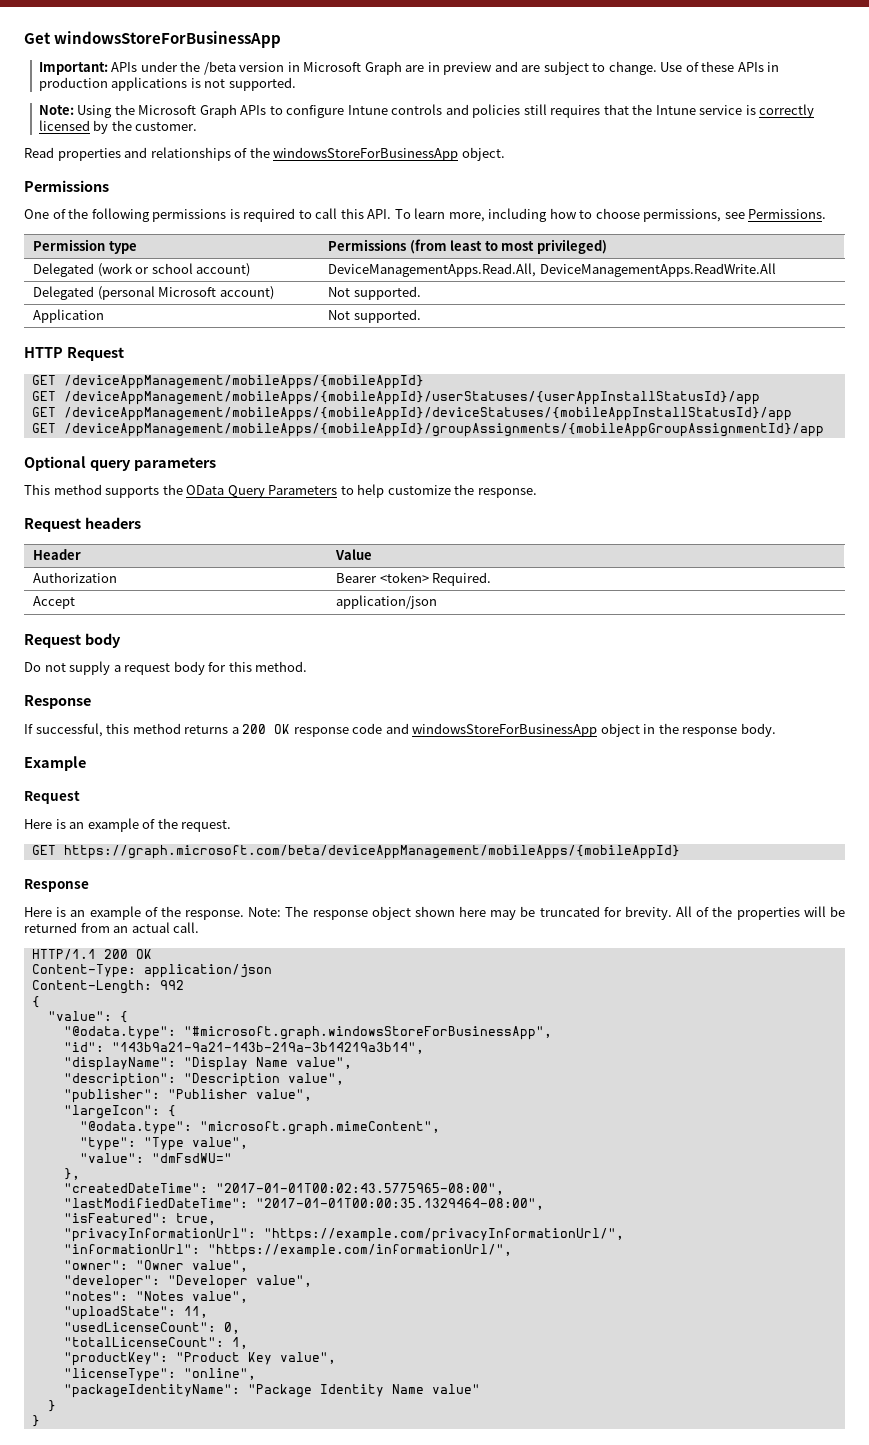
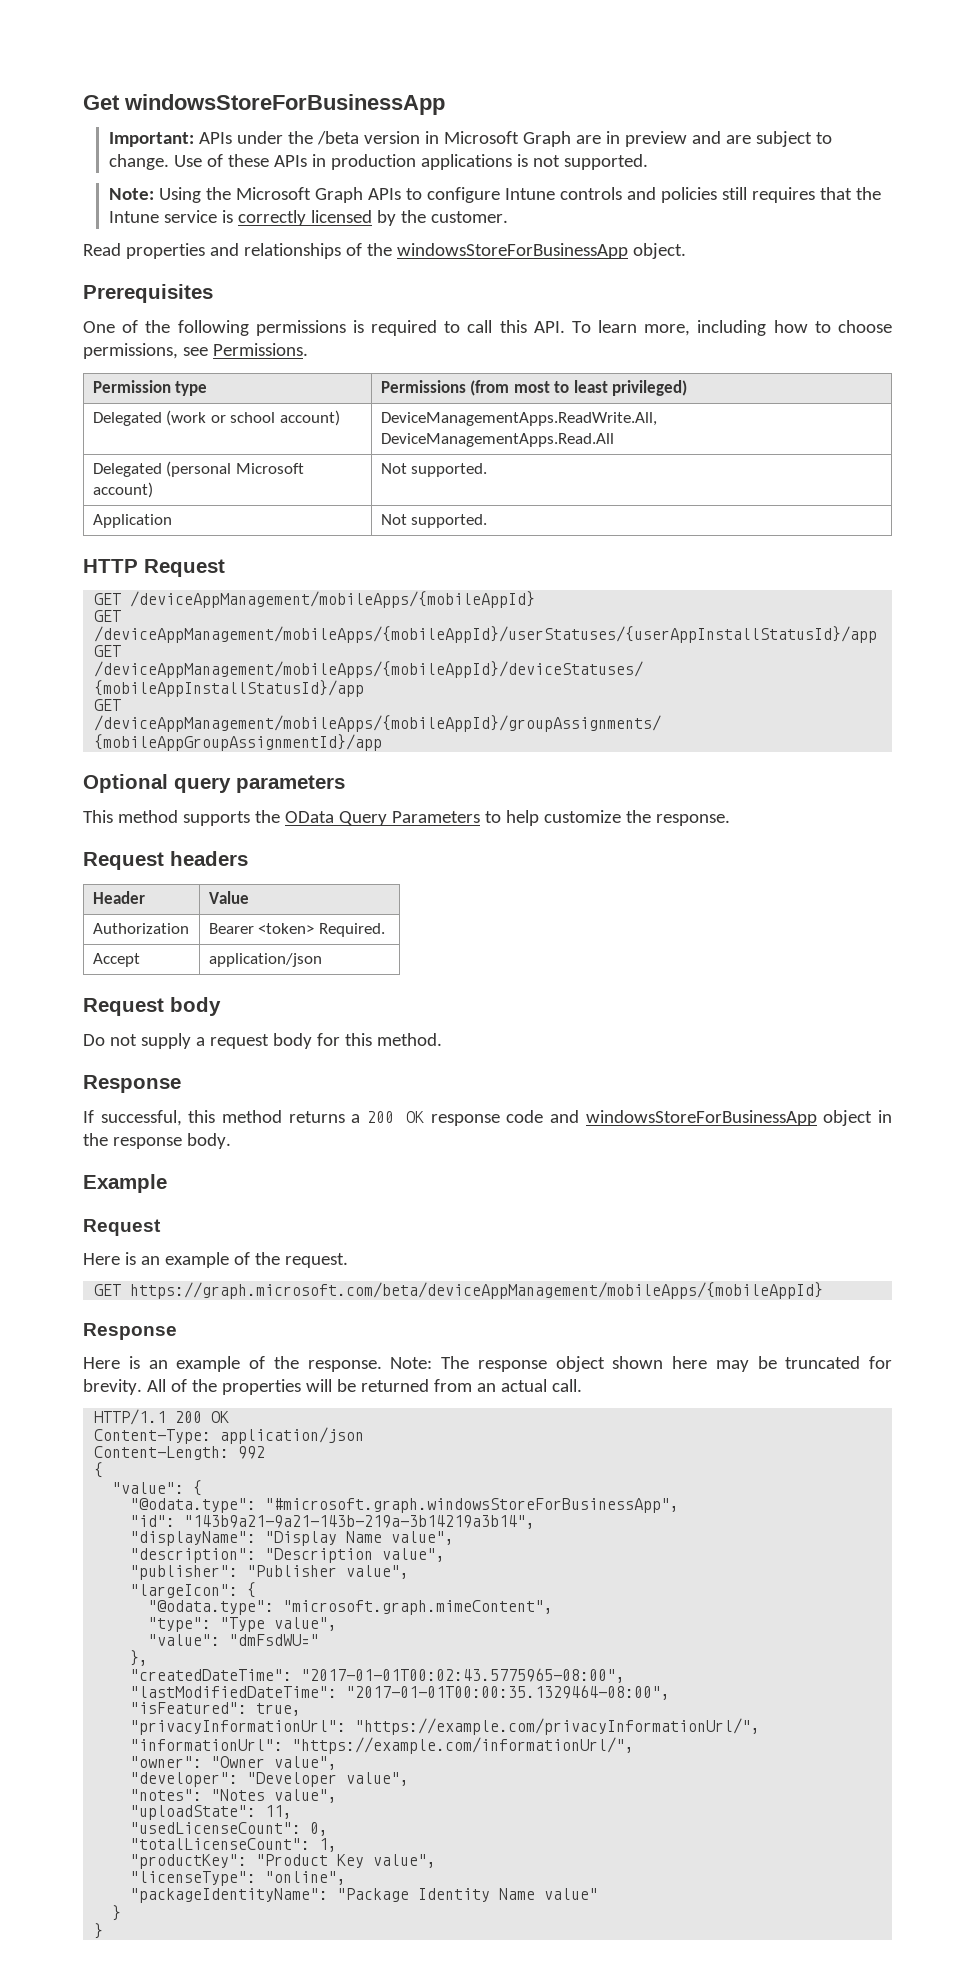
[24,180,109,192] Permissions -> [83,284,213,303] Prerequisites
[450,240,535,251] least to most -> [513,380,608,393] most to least
[328,263,776,277] DeviceManagementApps.Read.All, DeviceManagementApps.ReadWrite.All -> [380,412,657,426] [380,433,614,447] DeviceManagementApps.ReadWrite.All, DeviceManagementApps.Read.All

